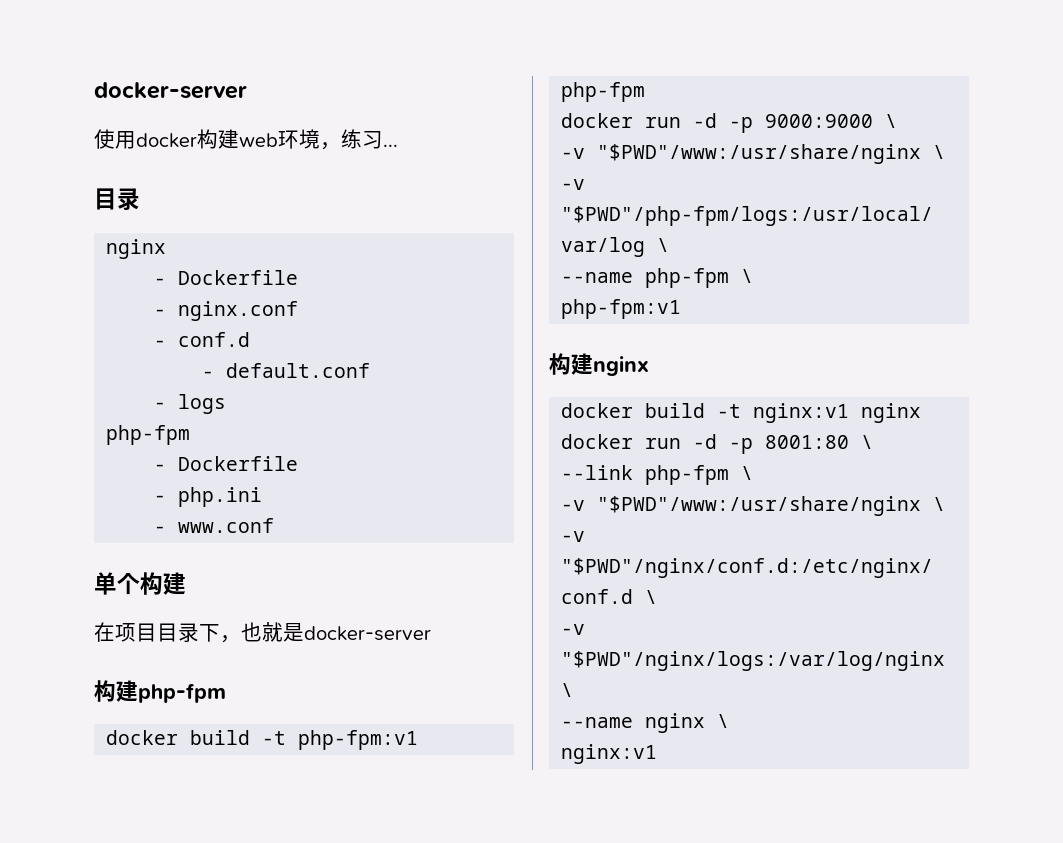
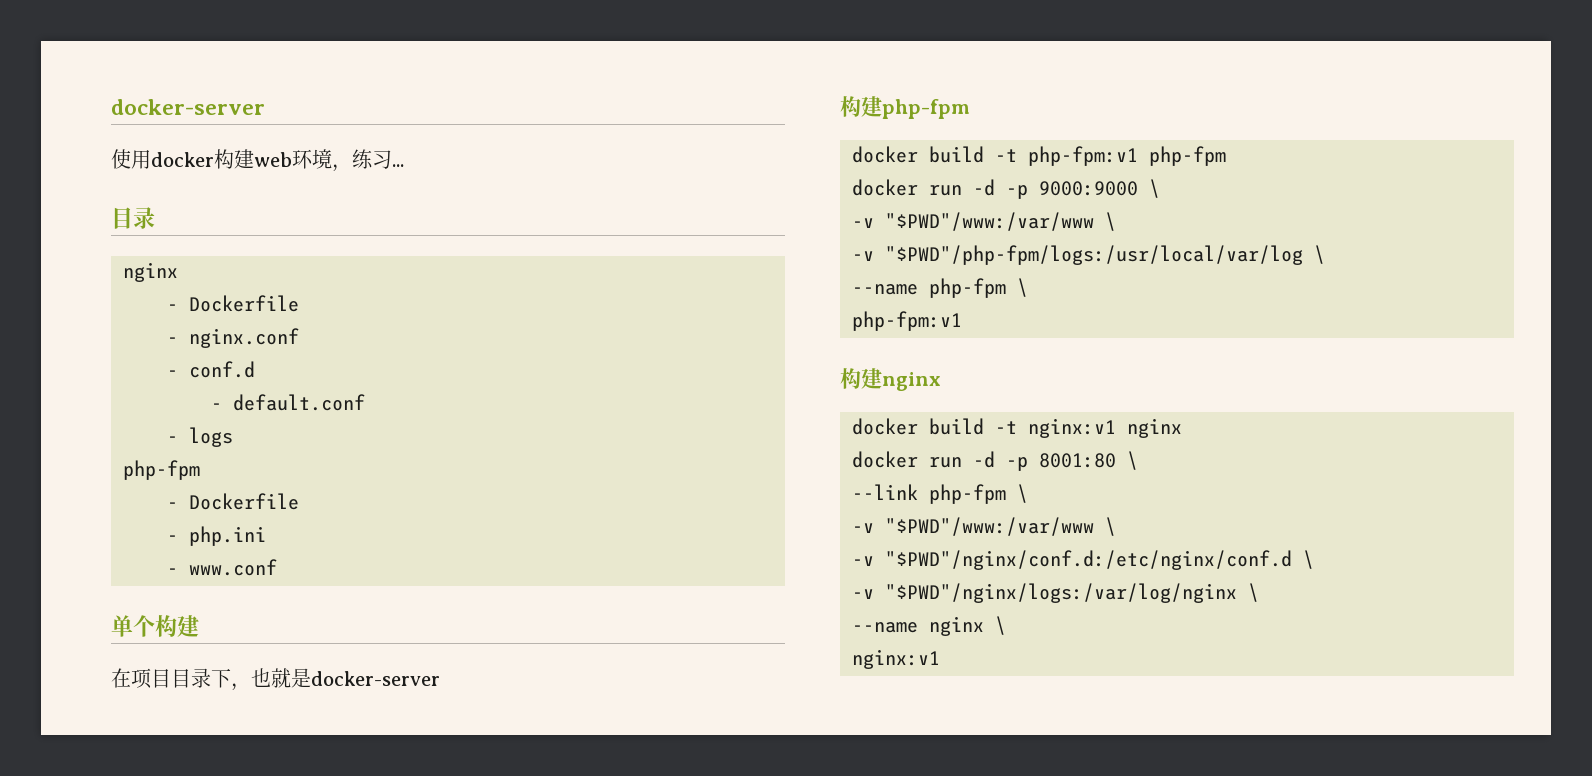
[597,144,922,164] "$PWD"/www:/usr/share/nginx -> [885,212,1094,231] "$PWD"/www:/var/www
[597,496,922,516] "$PWD"/www:/usr/share/nginx -> [885,517,1094,536] "$PWD"/www:/var/www

